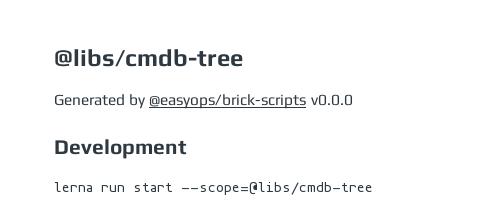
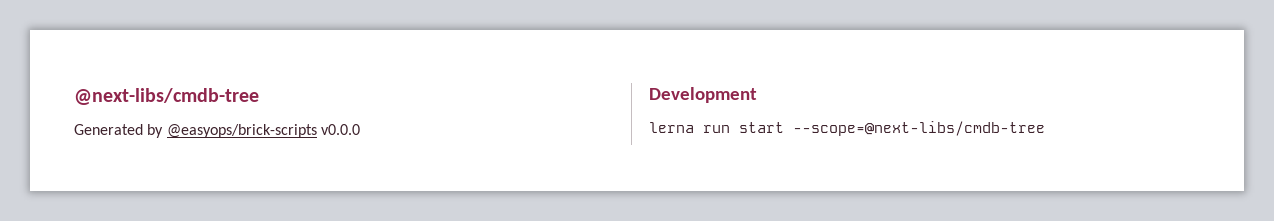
[54,49,243,67] @libs/cmdb-tree -> [74,88,259,105] @next-libs/cmdb-tree
[181,182,373,195] --scope=@libs/cmdb-tree -> [793,121,1045,136] --scope=@next-libs/cmdb-tree

